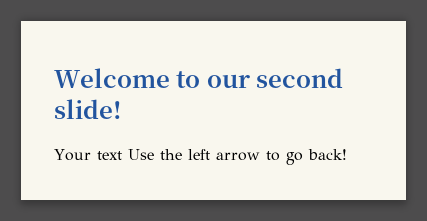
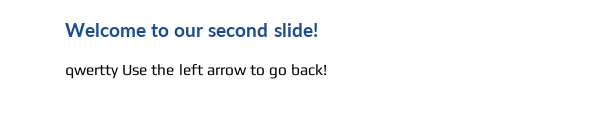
[54,149,122,161] Your text -> [65,65,119,79] qwertty

